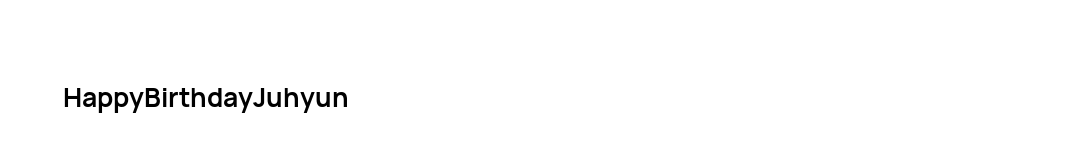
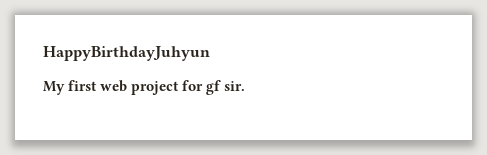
(349, 100) none -> [43,80,246,95] // My first web project for gf sir.

